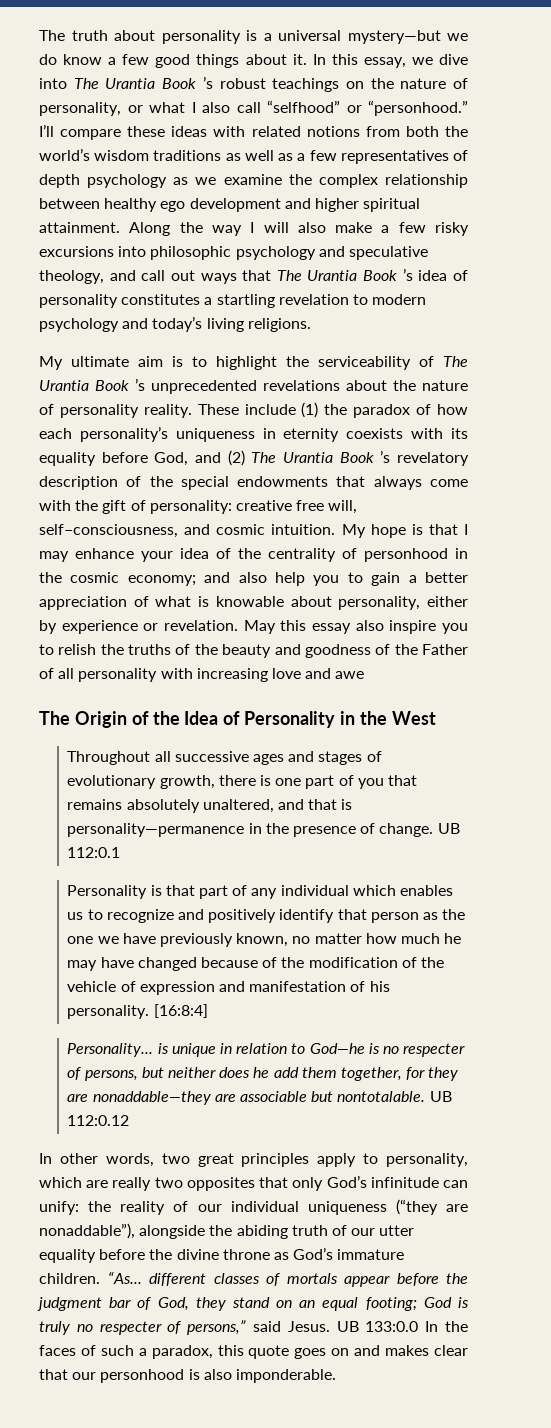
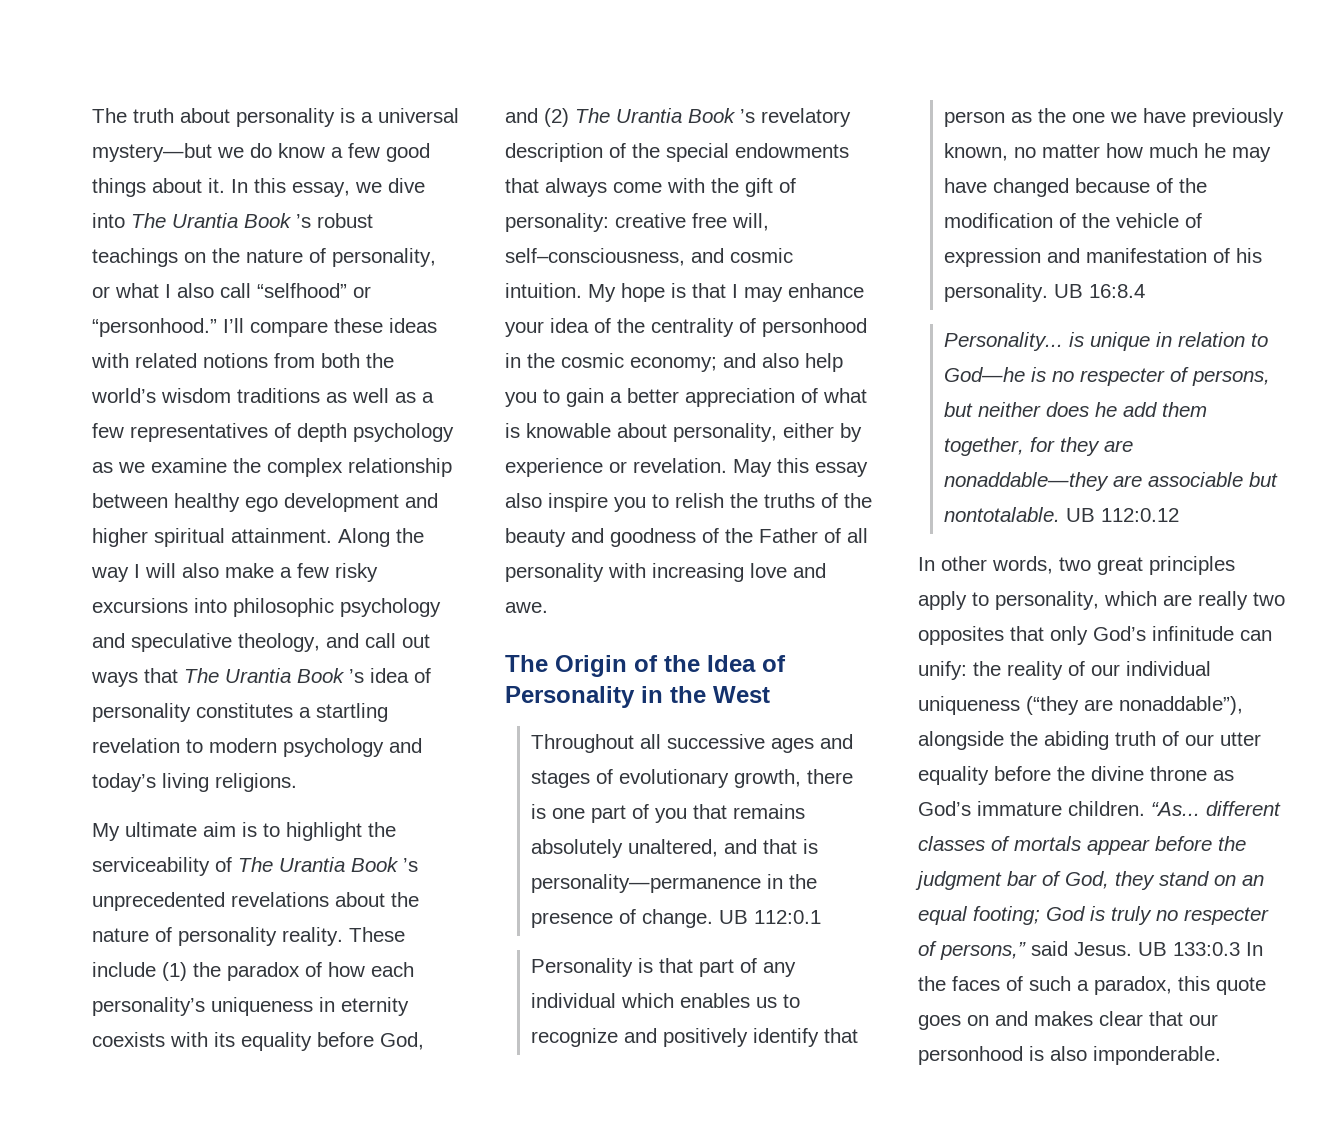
[335,671,365,679] awe -> [505,602,548,613] awe.
[153,1004,208,1018] [16:8:4] -> [1054,284,1146,298] UB 16:8.4
[365,1321,419,1332] 133:0.0 -> [1173,942,1240,956] 133:0.3

